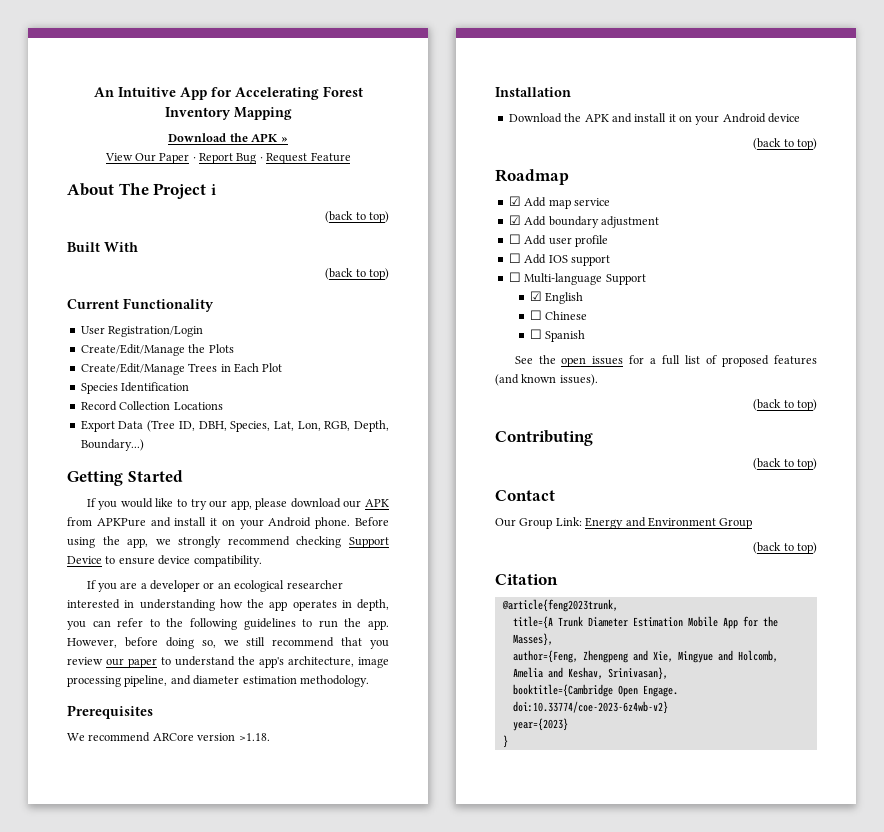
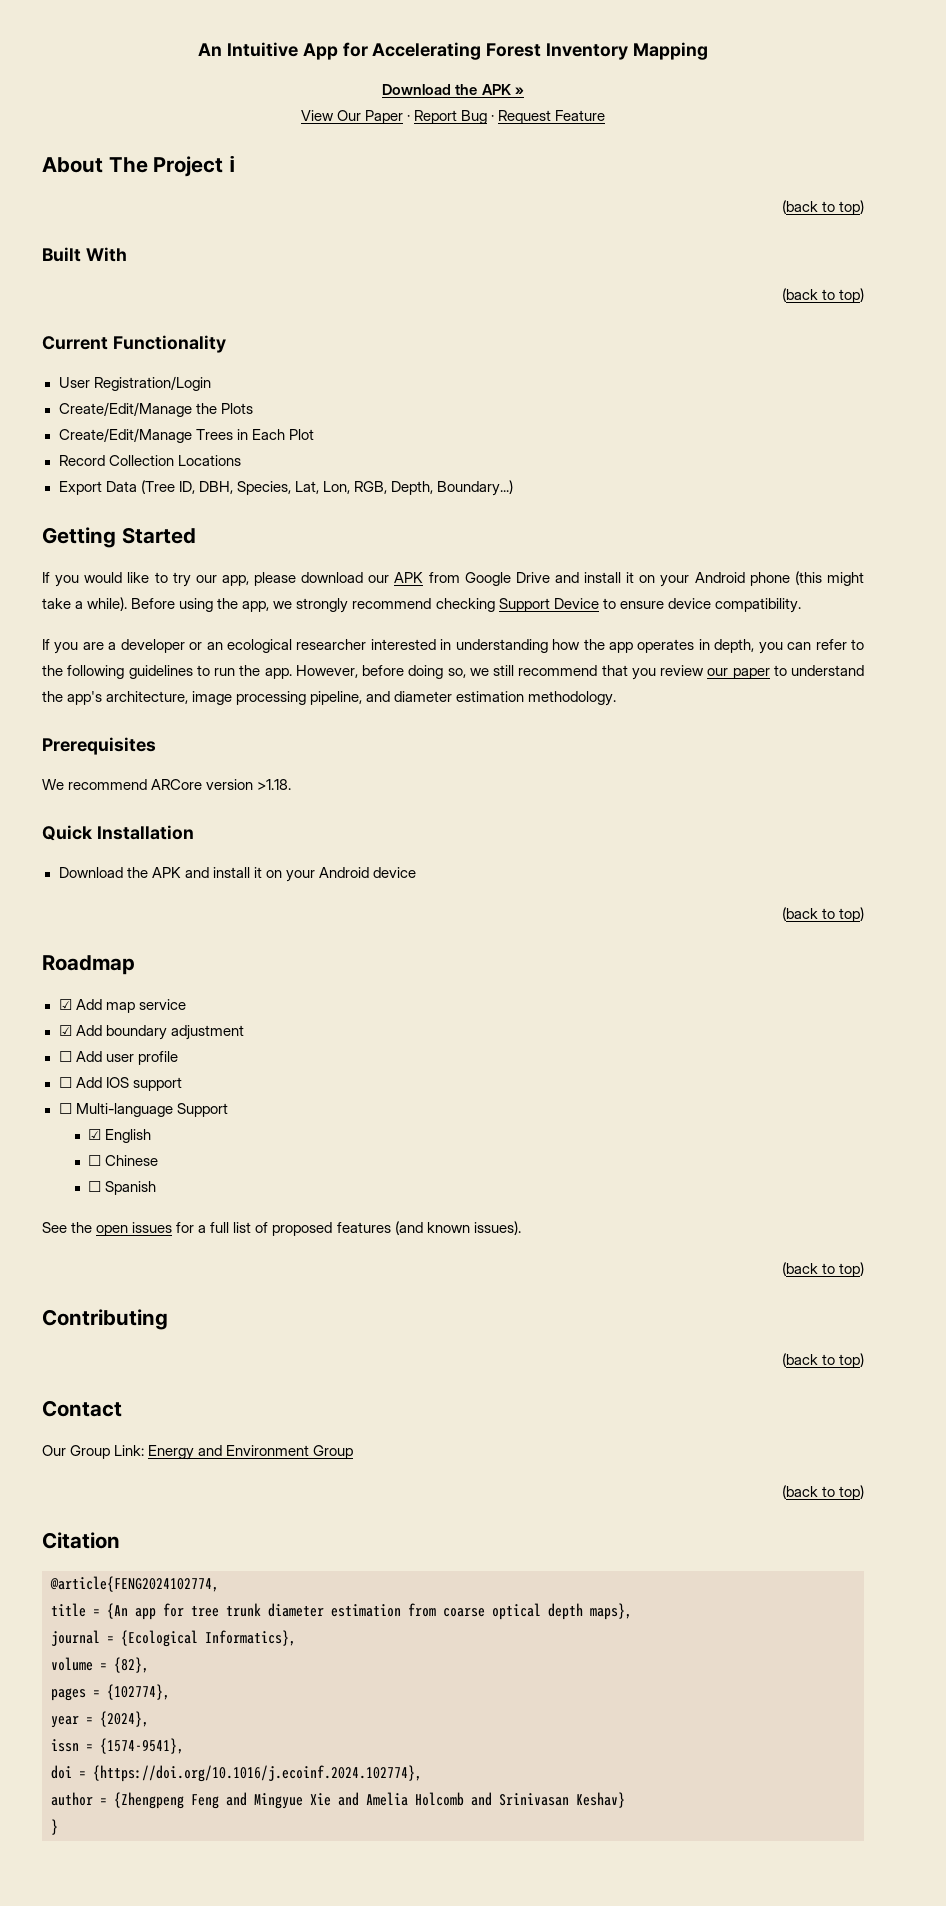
[80,382,190,394] // Species Identification -> (314, 434) none
[96,517,351,529] APKPure and install it on your Android phone. -> [464,571,865,587] [42,597,128,611] Google Drive and install it on your Android phone (this might take a while).
(270, 737) none -> [42,825,93,841] Quick
[501,599,618,612] [512,616,778,629] [512,633,553,646] [512,650,778,663] [512,667,668,680] [512,684,678,697] [512,701,668,714] [512,718,568,731] @article{feng2023trunk, // title={A Trunk Diameter Estimation Mobile App for the Masses}, // author={Feng, Zhengpeng and Xie, Mingyue and Holcomb, Amelia and Keshav, Srinivasan}, // booktitle={Cambridge Open Engage. doi:10.33774/coe-2023-6z4wb-v2} // year={2023} -> [50,1576,219,1592] [51,1603,632,1620] [51,1630,296,1647] [51,1657,149,1673] [51,1684,170,1701] [51,1711,149,1728] [51,1738,184,1754] [51,1765,422,1782] [51,1792,625,1809] @article{FENG2024102774, // title = {An app for tree trunk diameter estimation from coarse optical depth maps}, // journal = {Ecological Informatics}, // volume = {82}, // pages = {102774}, // year = {2024}, // issn = {1574-9541}, // doi = {https://doi.org/10.1016/j.ecoinf.2024.102774}, // author = {Zhengpeng Feng and Mingyue Xie and Amelia Holcomb and Srinivasan Keshav}

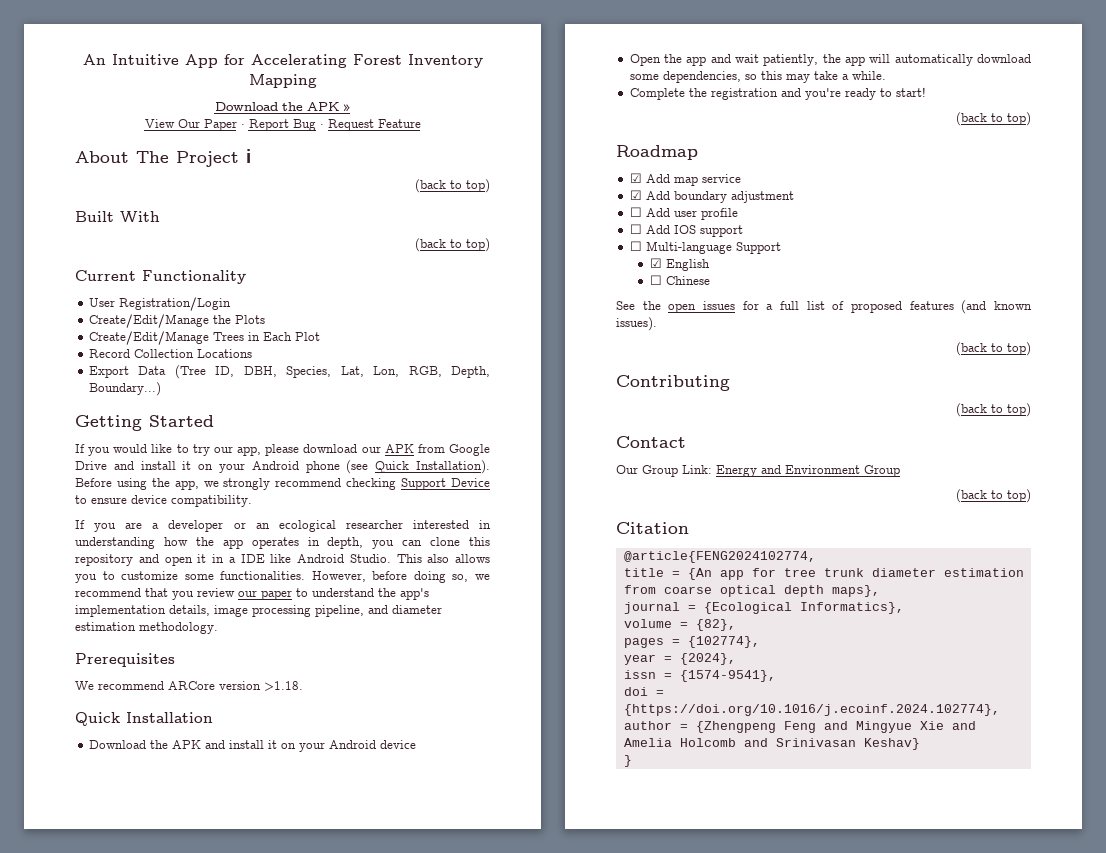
[794,571,865,586] [42,597,128,611] (this might take a while). -> [346,460,491,474] (see Quick Installation).
[815,639,865,650] [42,665,292,679] refer to the following guidelines to run the app. -> [430,537,490,546] [75,554,490,566] [75,571,306,583] clone this repository and open it in a IDE like Android Studio. This also allows you to customize some functionalities.
[493,665,514,676] still -> (490, 577) none
[106,691,189,704] architecture, -> [75,605,210,617] implementation details,
(416, 872) none -> [629,54,1031,66] [629,71,886,83] [629,87,926,100] // Open the app and wait patiently, the app will automatically download some dependencies, so this may take a while. // Complete the registration and you're ready to start!
[88,1181,157,1195] // ☐ Spanish -> (710, 280) none

